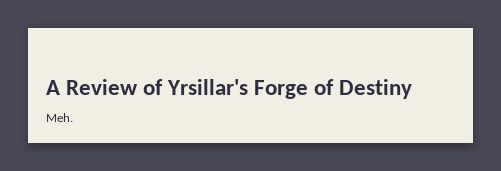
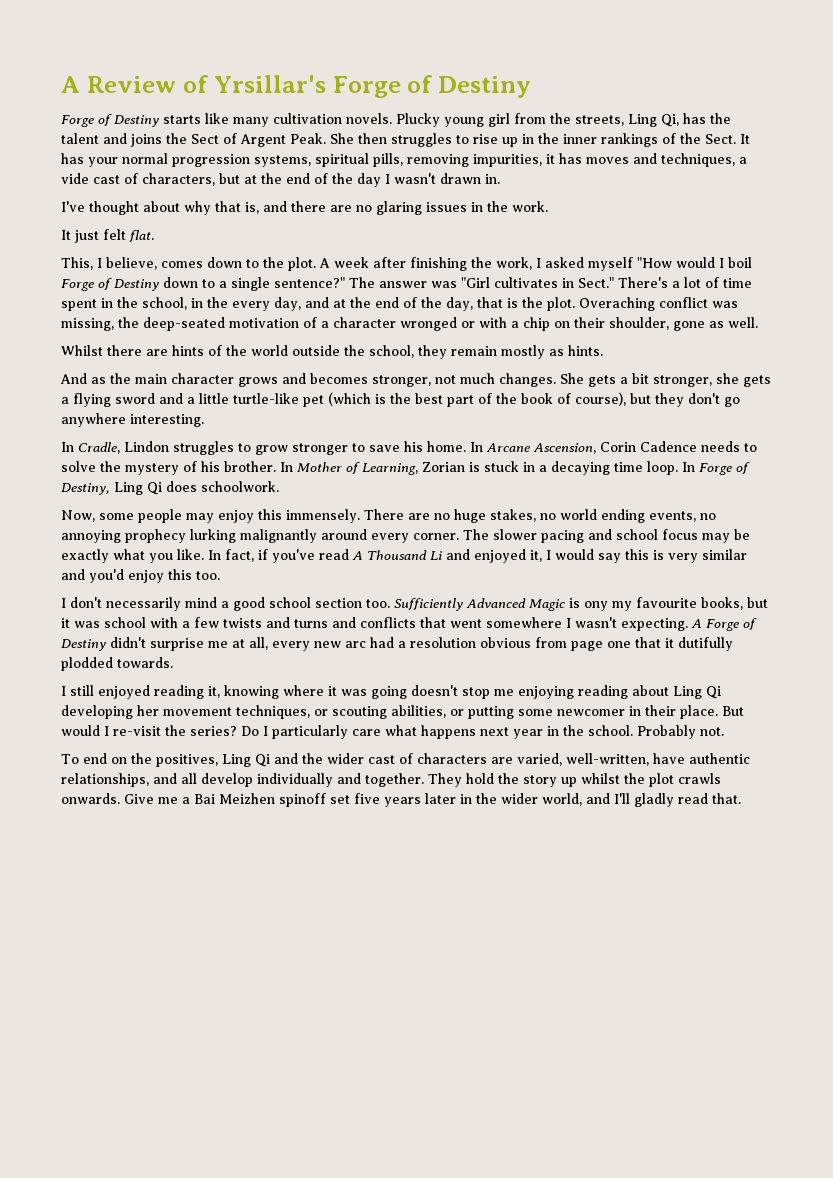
[46,113,73,122] Meh. -> [61,113,731,127] [61,133,750,147] [61,153,747,167] [61,173,500,187] [61,201,548,215] [61,229,154,243] [61,257,752,271] [61,277,752,291] [61,297,738,311] [61,317,758,331] [61,345,603,359] [60,373,771,387] [61,392,740,407] [61,413,204,427] [61,441,757,455] [61,461,750,475] [61,481,279,495] [61,509,716,523] [61,529,750,543] [61,549,747,563] [61,569,220,583] [61,597,768,611] [61,617,757,631] [61,637,733,651] [61,657,173,671] [61,685,721,699] [61,705,744,719] [61,725,724,739] [61,753,750,767] [61,773,721,787] [61,793,741,807] Forge of Destiny starts like many cultivation novels. Plucky young girl from the streets, Ling Qi, has the talent and joins the Sect of Argent Peak. She then struggles to rise up in the inner rankings of the Sect. It has your normal progression systems, spiritual pills, removing impurities, it has moves and techniques, a vide cast of characters, but at the end of the day I wasn't drawn in. // I've thought about why that is, and there are no glaring issues in the work. // It just felt flat. // This, I believe, comes down to the plot. A week after finishing the work, I asked myself "How would I boil Forge of Destiny down to a single sentence?" The answer was "Girl cultivates in Sect." There's a lot of time spent in the school, in the every day, and at the end of the day, that is the plot. Overaching conflict was missing, the deep-seated motivation of a character wronged or with a chip on their shoulder, gone as well. // Whilst there are hints of the world outside the school, they remain mostly as hints. // And as the main character grows and becomes stronger, not much changes. She gets a bit stronger, she gets a flying sword and a little turtle-like pet (which is the best part of the book of course), but they don't go anywhere interesting. // In Cradle, Lindon struggles to grow stronger to save his home. In Arcane Ascension, Corin Cadence needs to solve the mystery of his brother. In Mother of Learning, Zorian is stuck in a decaying time loop. In Forge of Destiny, Ling Qi does schoolwork. // Now, some people may enjoy this immensely. There are no huge stakes, no world ending events, no annoying prophecy lurking malignantly around every corner. The slower pacing and school focus may be exactly what you like. In fact, if you've read A Thousand Li and enjoyed it, I would say this is very similar and you'd enjoy this too. // I don't necessarily mind a good school section too. Sufficiently Advanced Magic is ony my favourite books, but it was school with a few twists and turns and conflicts that went somewhere I wasn't expecting. A Forge of Destiny didn't surprise me at all, every new arc had a resolution obvious from page one that it dutifully plodded towards. // I still enjoyed reading it, knowing where it was going doesn't stop me enjoying reading about Ling Qi developing her movement techniques, or scouting abilities, or putting some newcomer in their place. But would I re-visit the series? Do I particularly care what happens next year in the school. Probably not. // To end on the positives, Ling Qi and the wider cast of characters are varied, well-written, have authentic relationships, and all develop individually and together. They hold the story up whilst the plot crawls onwards. Give me a Bai Meizhen spinoff set five years later in the wider world, and I'll gladly read that.

